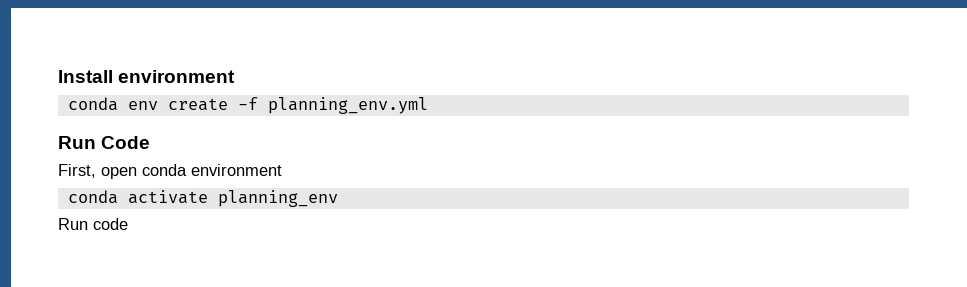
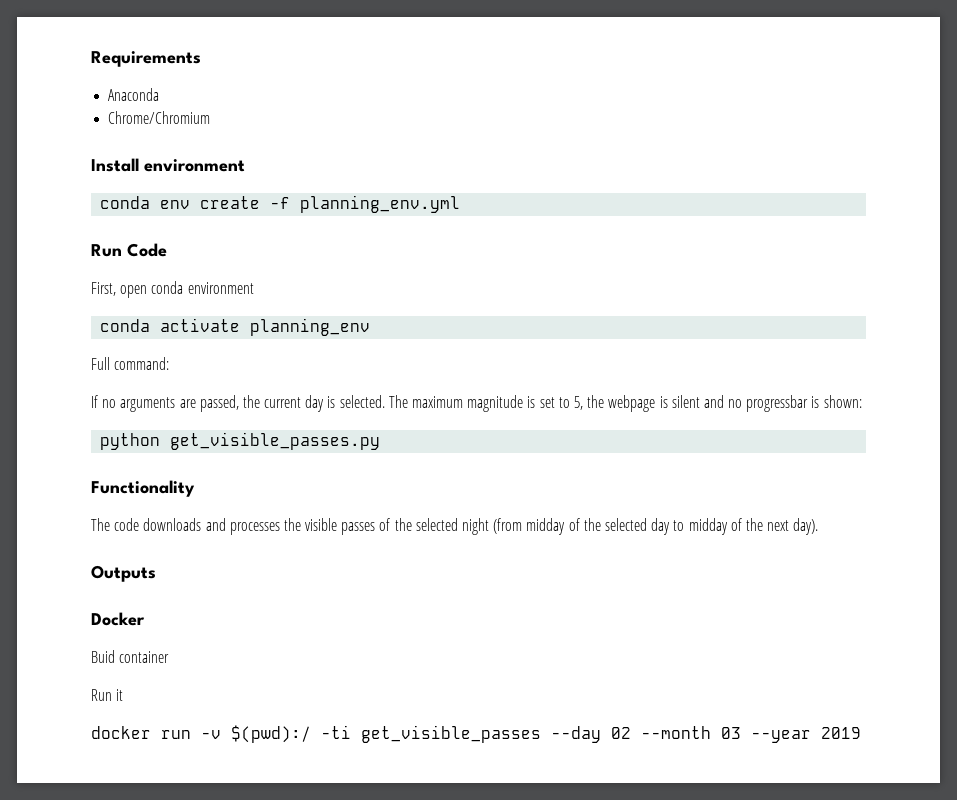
(58, 76) none -> [91,51,201,67] [108,88,160,101] [108,111,211,124] Requirements // Anaconda // Chrome/Chromium //
[58,218,128,230] Run code -> [91,357,170,370] [91,395,862,412] [100,432,381,450] [91,480,195,497] [91,518,819,535] [91,565,156,582] [91,612,145,626] [91,650,170,663] [91,689,124,701] [91,725,861,743] Full command: // If no arguments are passed, the current day is selected. The maximum magnitude is set to 5, the webpage is silent and no progressbar is shown: // python get_visible_passes.py // Functionality // The code downloads and processes the visible passes of the selected night (from midday of the selected day to midday of the next day). // Outputs // Docker // Buid container // Run it // docker run -v $(pwd):/ -ti get_visible_passes --day 02 --month 03 --year 2019

